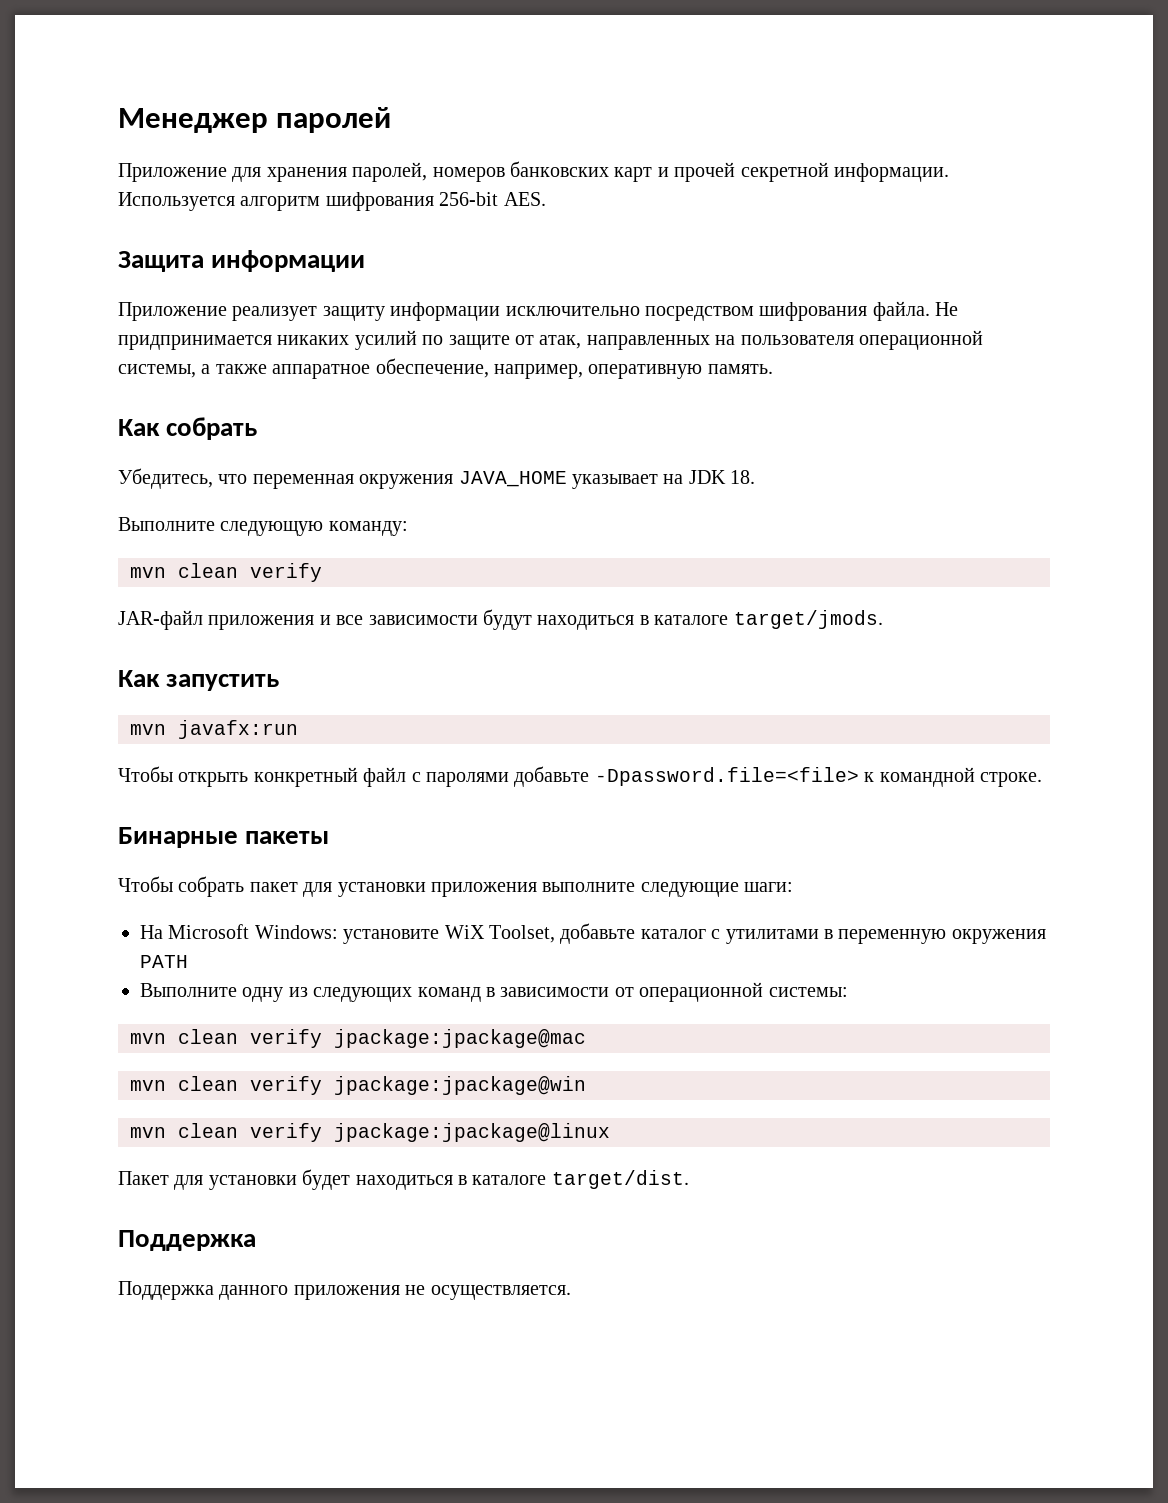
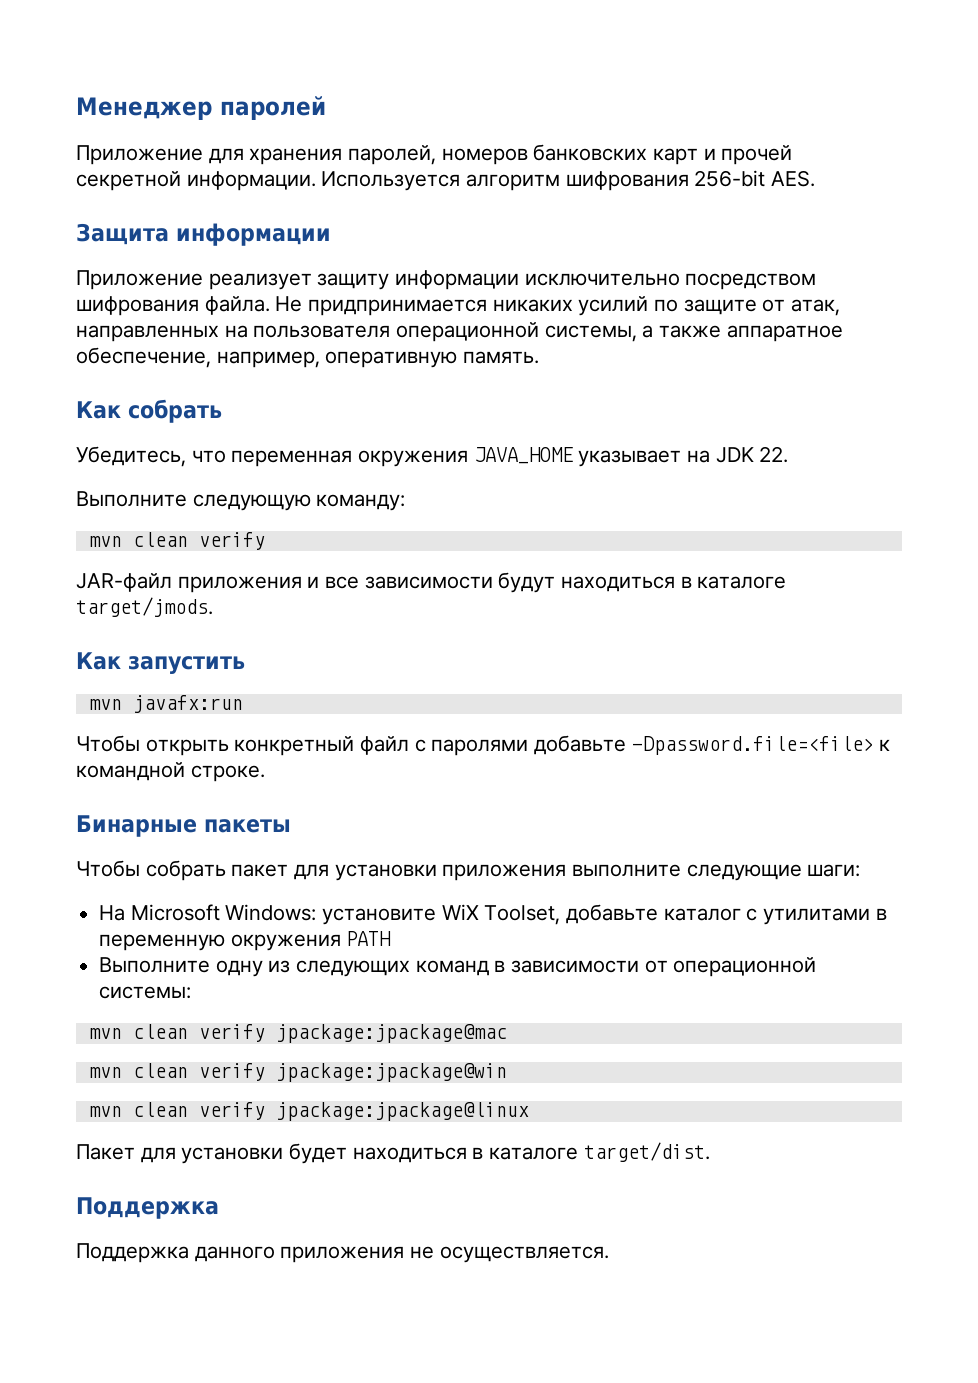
[730,470,756,484] 18. -> [759,446,789,463] 22.

